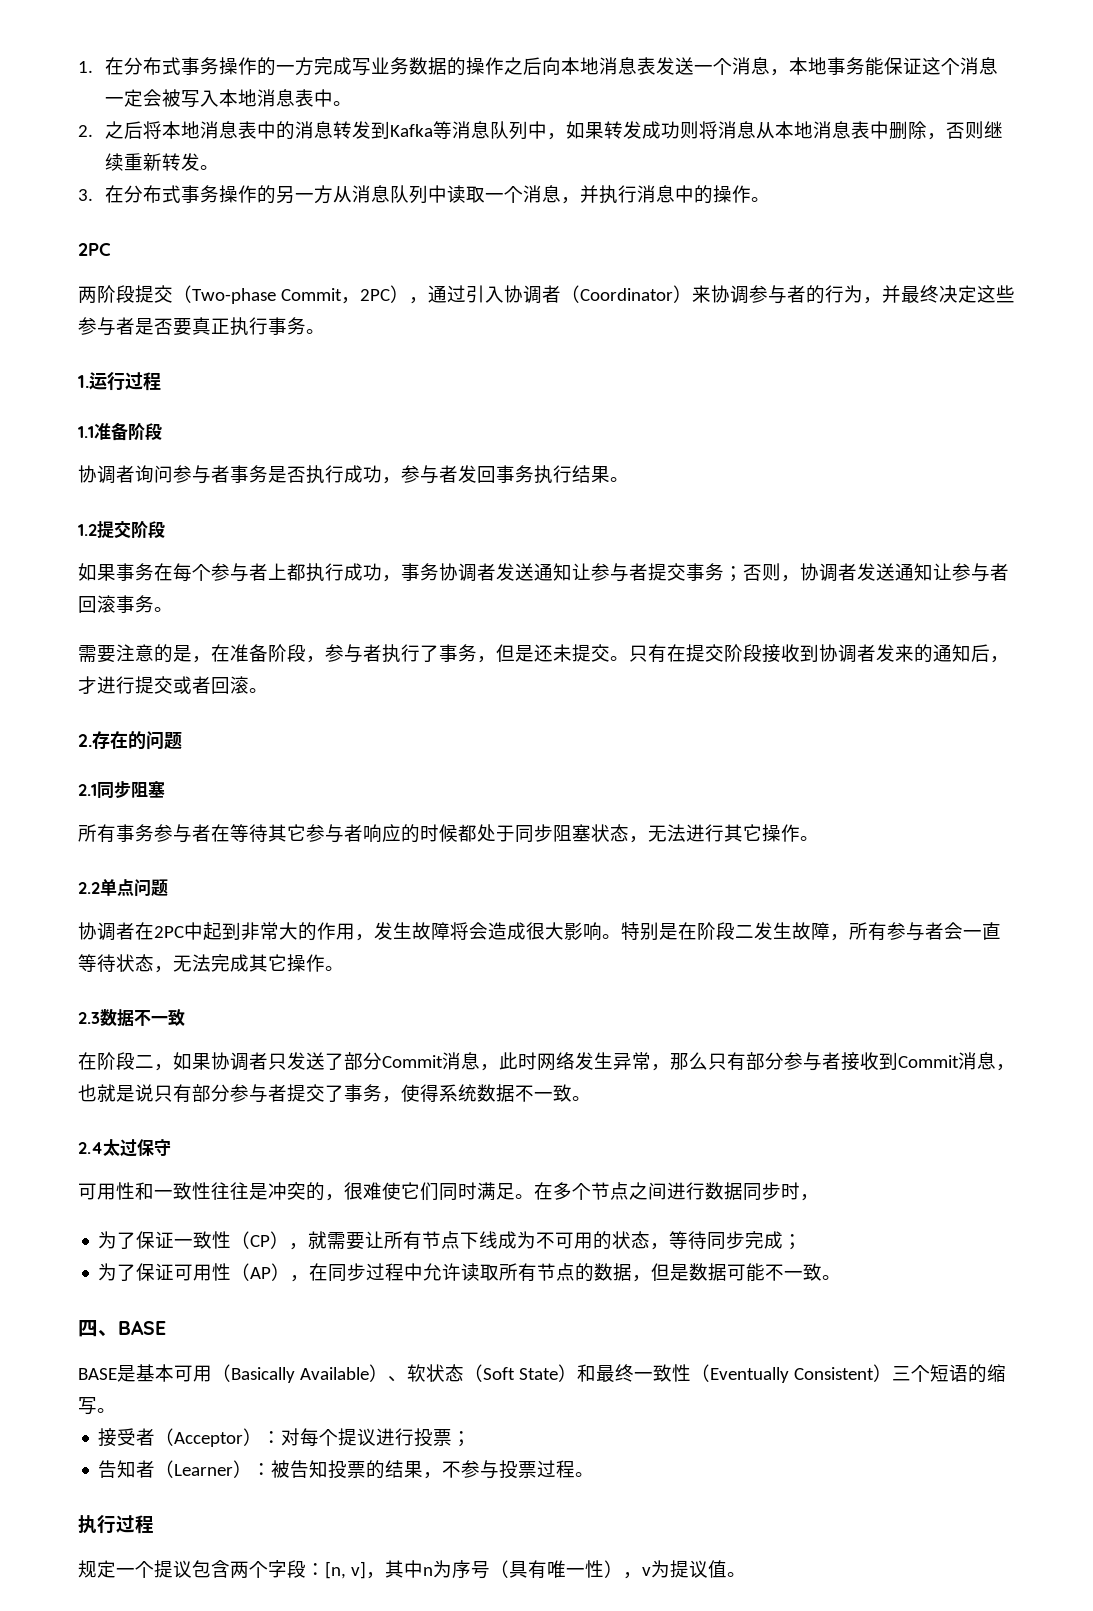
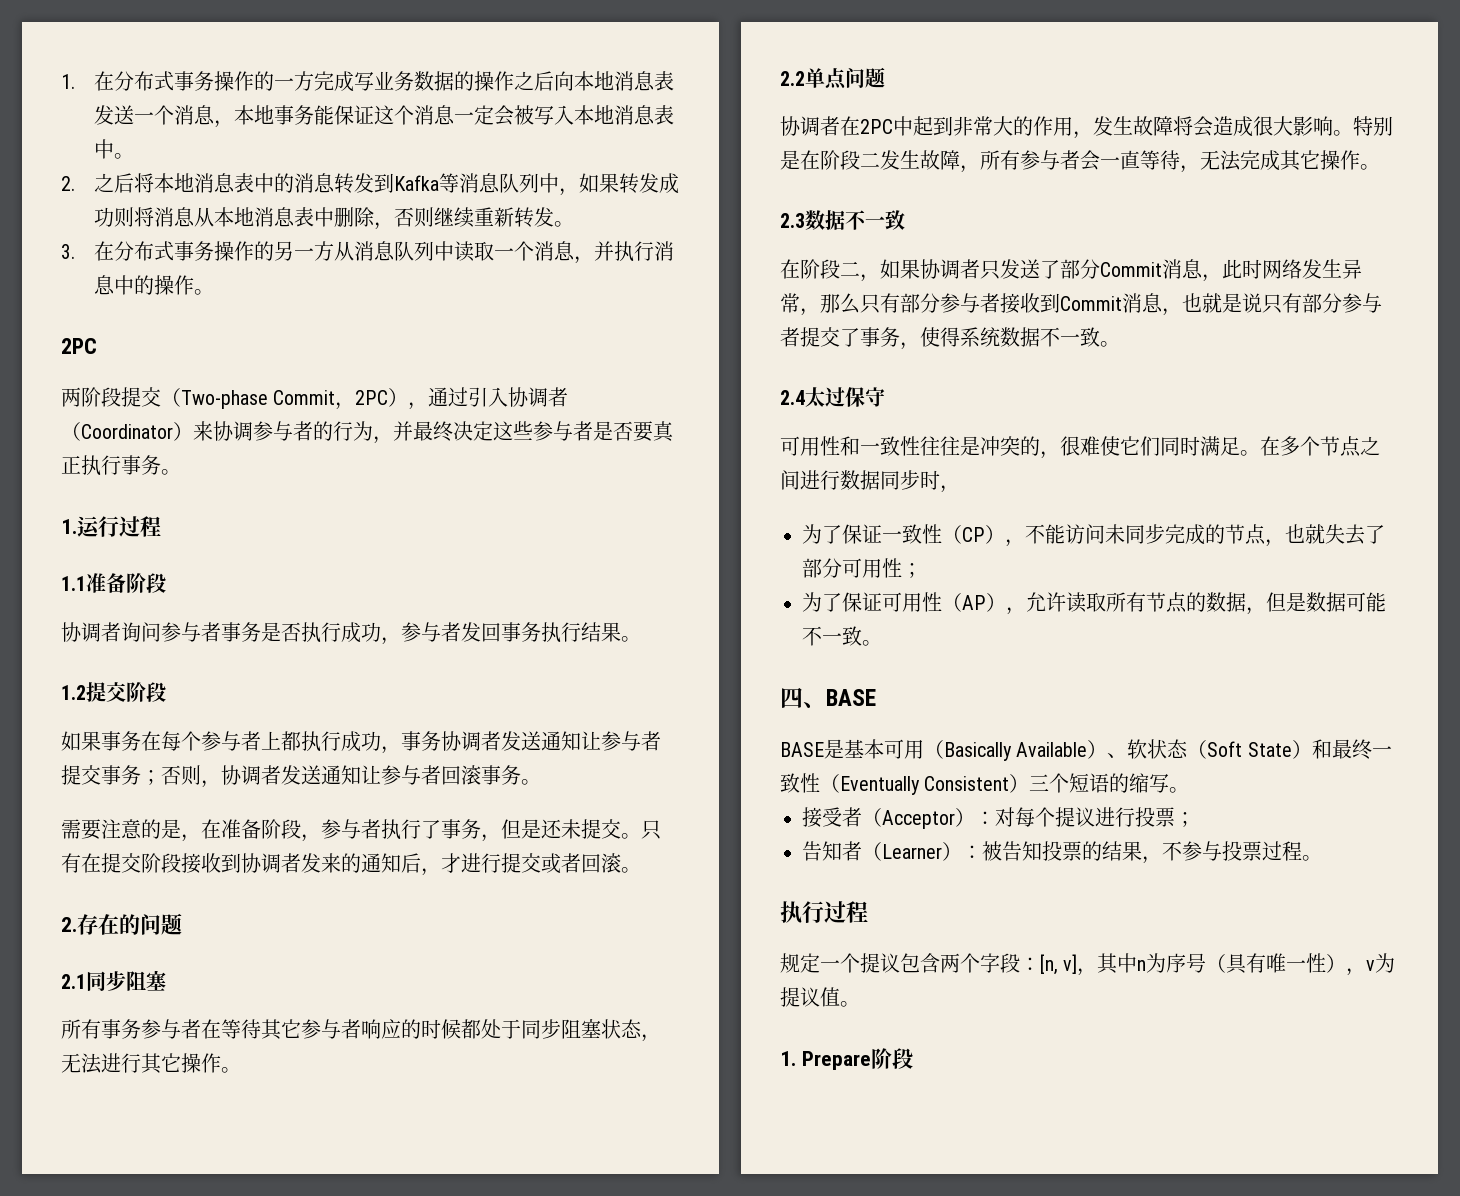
[116,954,154,972] 状态 -> (1180, 160) none
[308,1231,784,1250] 就需要让所有节点下线成为不可用的状态，等待同步完成 -> [1025,524,1385,547] [802,558,902,578] 不能访问未同步完成的节点，也就失去了部分可用性
[309,1263,424,1282] 在同步过程中 -> (1026, 611) none
(746, 1574) none -> [780,1048,913,1070] // 1. Prepare阶段

